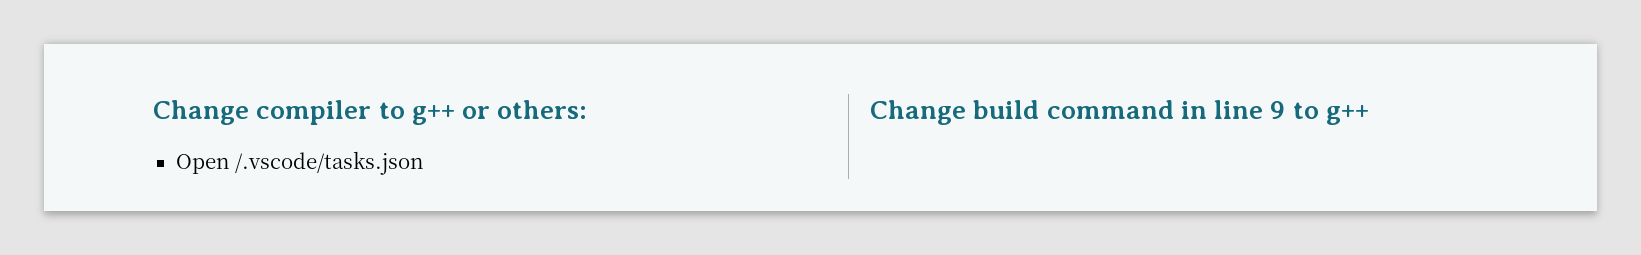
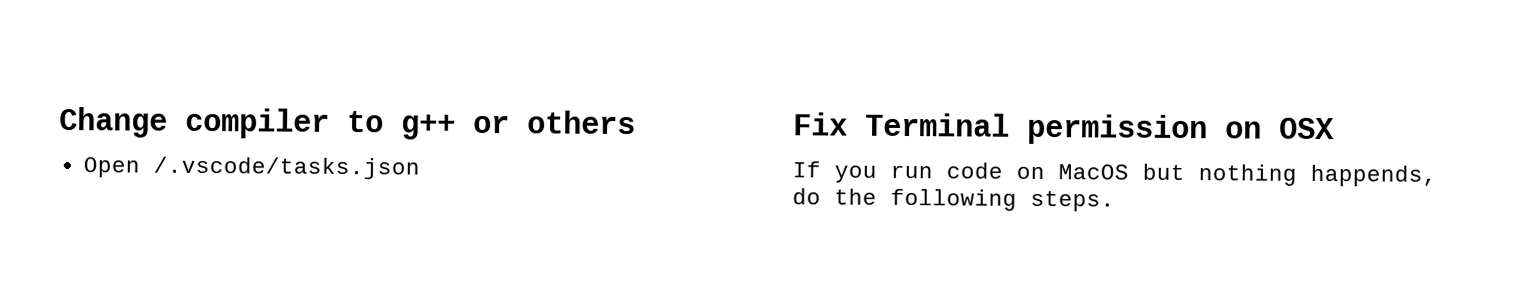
[497,100,588,119] others: -> [527,110,636,135] others
[870,100,1370,125] Change build command in line 9 to g++ -> [793,112,1335,146] [792,161,1437,187] [792,188,1115,212] Fix Terminal permission on OSX // If you run code on MacOS but nothing happends, do the following steps.

